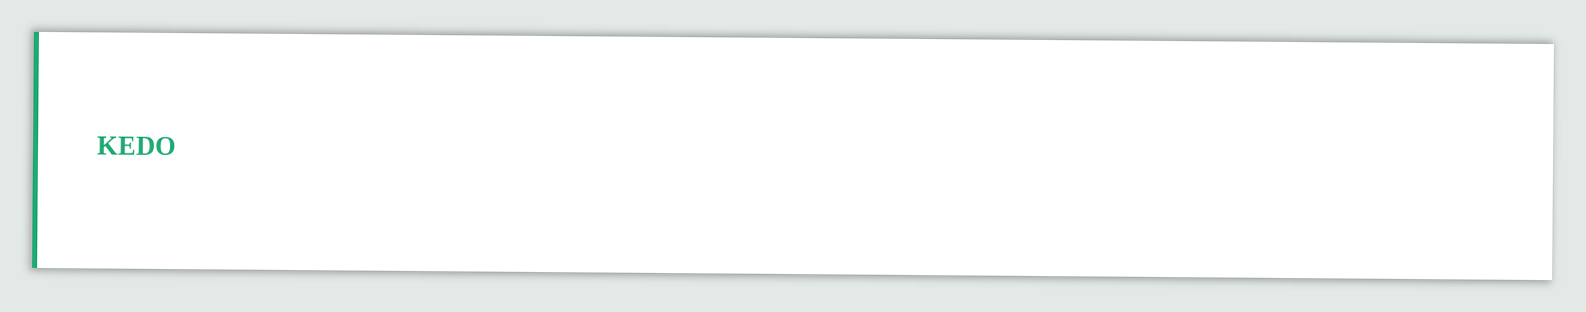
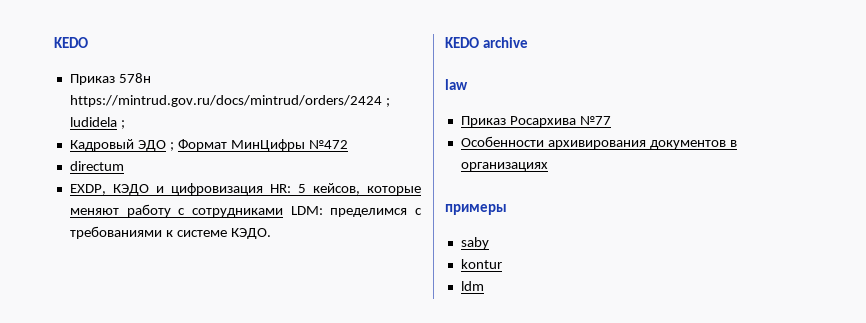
[96,136,177,156] KEDO -> [54,37,88,48] [69,73,151,85] [69,95,390,107] [69,117,125,129] [69,139,348,151] [69,161,124,171] [69,183,422,195] [69,204,423,217] [69,226,271,239] [445,37,529,48] [445,79,468,90] [460,116,611,127] [460,136,737,149] [460,162,548,171] [445,204,507,215] [460,237,489,249] [460,259,502,269] [460,281,484,291] KEDO // Приказ 578н https://mintrud.gov.ru/docs/mintrud/orders/2424 ; ludidela ; // Кадровый ЭДО ; Формат МинЦифры №472 // directum // EXDP, КЭДО и цифровизация HR: 5 кейсов, которые меняют работу с сотрудниками LDM: пределимся с требованиями к системе КЭДО. // KEDO archive // law // Приказ Росархива №77 // Особенности архивирования документов в организациях // примеры // saby // kontur // ldm

